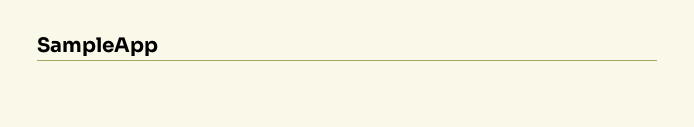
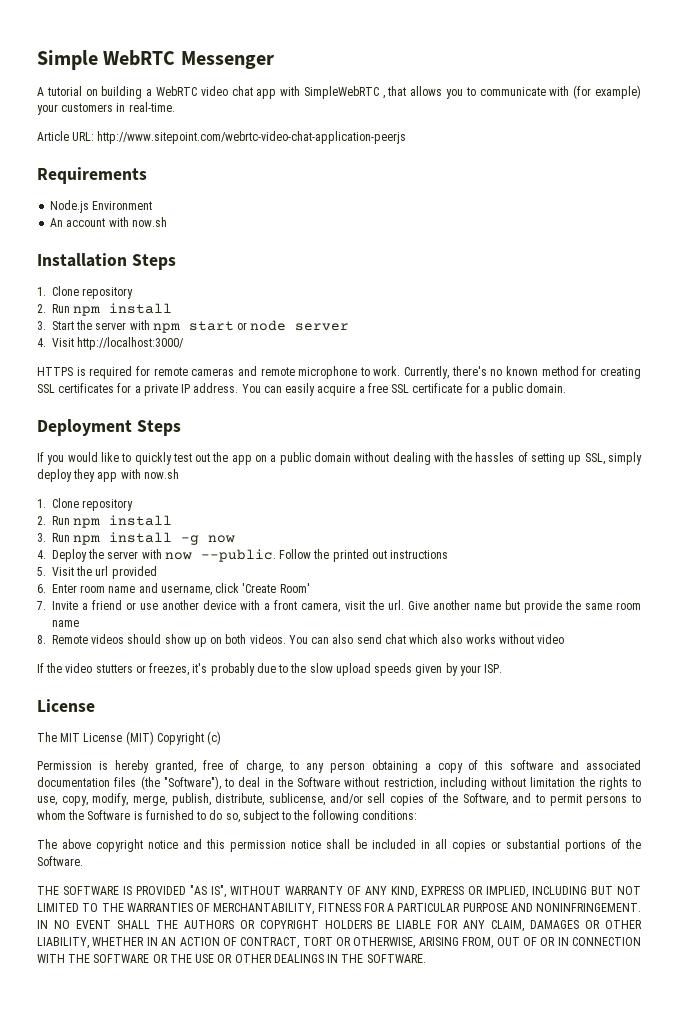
[37,36,158,57] SampleApp -> [37,50,274,70] [37,85,641,99] [37,102,175,115] [37,131,407,144] [37,167,147,184] [50,200,153,213] [50,217,167,227] [37,253,176,270] [37,286,134,299] [37,303,173,316] [37,320,350,333] [37,337,185,350] [37,366,641,379] [37,383,567,396] [37,419,181,436] [37,452,642,465] [37,469,179,482] [37,498,134,511] [37,515,173,528] [37,532,236,545] [37,549,449,562] [37,566,157,579] [37,583,310,596] [37,600,641,613] [52,620,79,627] [37,634,565,647] [37,663,503,676] [37,699,95,712] [37,731,222,745] [37,760,641,773] [37,776,641,790] [37,793,641,806] [37,810,417,823] [37,839,641,852] [37,856,83,866] [37,885,641,898] [37,903,641,915] [37,920,642,932] [37,937,641,949] [37,954,426,963] Simple WebRTC Messenger // A tutorial on building a WebRTC video chat app with SimpleWebRTC , that allows you to communicate with (for example) your customers in real-time. // Article URL: http://www.sitepoint.com/webrtc-video-chat-application-peerjs // Requirements // Node.js Environment // An account with now.sh // Installation Steps // 1. Clone repository // 2. Run npm install // 3. Start the server with npm start or node server // 4. Visit http://localhost:3000/ // HTTPS is required for remote cameras and remote microphone to work. Currently, there's no known method for creating SSL certificates for a private IP address. You can easily acquire a free SSL certificate for a public domain. // Deployment Steps // If you would like to quickly test out the app on a public domain without dealing with the hassles of setting up SSL, simply deploy they app with now.sh // 1. Clone repository // 2. Run npm install // 3. Run npm install -g now // 4. Deploy the server with now --public. Follow the printed out instructions // 5. Visit the url provided // 6. Enter room name and username, click 'Create Room' // 7. Invite a friend or use another device with a front camera, visit the url. Give another name but provide the same room name // 8. Remote videos should show up on both videos. You can also send chat which also works without video // If the video stutters or freezes, it's probably due to the slow upload speeds given by your ISP. // License // The MIT License (MIT) Copyright (c) // Permission is hereby granted, free of charge, to any person obtaining a copy of this software and associated documentation files (the "Software"), to deal in the Software without restriction, including without limitation the rights to use, copy, modify, merge, publish, distribute, sublicense, and/or sell copies of the Software, and to permit persons to whom the Software is furnished to do so, subject to the following conditions: // The above copyright notice and this permission notice shall be included in all copies or substantial portions of the Software. // THE SOFTWARE IS PROVIDED "AS IS", WITHOUT WARRANTY OF ANY KIND, EXPRESS OR IMPLIED, INCLUDING BUT NOT LIMITED TO THE WARRANTIES OF MERCHANTABILITY, FITNESS FOR A PARTICULAR PURPOSE AND NONINFRINGEMENT. IN NO EVENT SHALL THE AUTHORS OR COPYRIGHT HOLDERS BE LIABLE FOR ANY CLAIM, DAMAGES OR OTHER LIABILITY, WHETHER IN AN ACTION OF CONTRACT, TORT OR OTHERWISE, ARISING FROM, OUT OF OR IN CONNECTION WITH THE SOFTWARE OR THE USE OR OTHER DEALINGS IN THE SOFTWARE.

